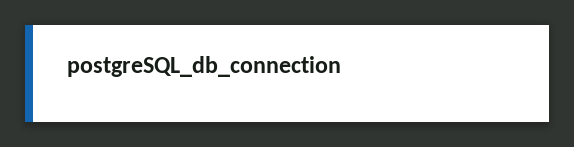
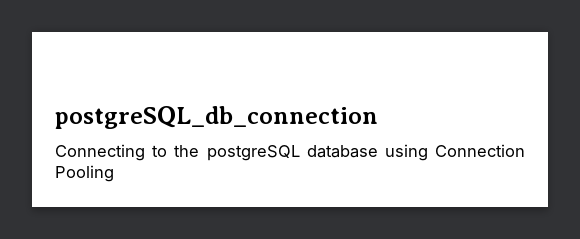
(341, 66) none -> [55,144,525,161] [55,165,114,182] // Connecting to the postgreSQL database using Connection Pooling

